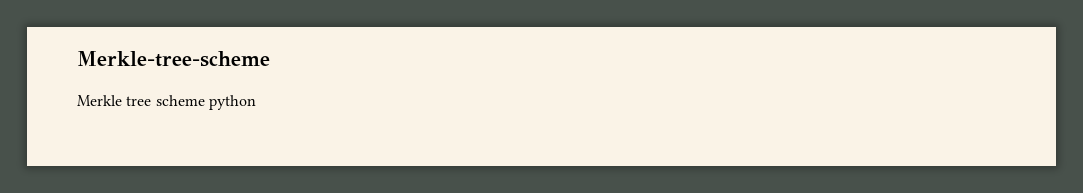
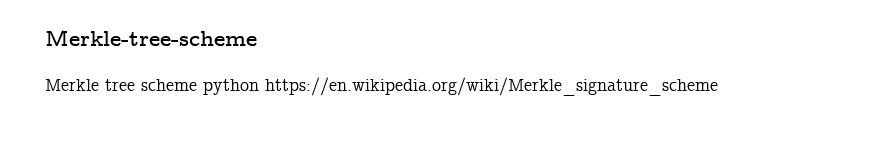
(256, 102) none -> [265,77,718,96] https://en.wikipedia.org/wiki/Merkle_signature_scheme

